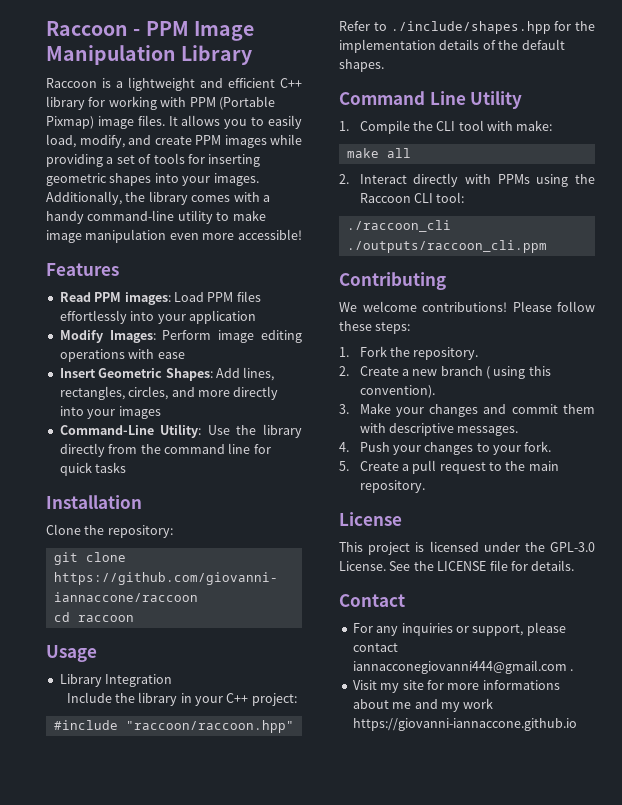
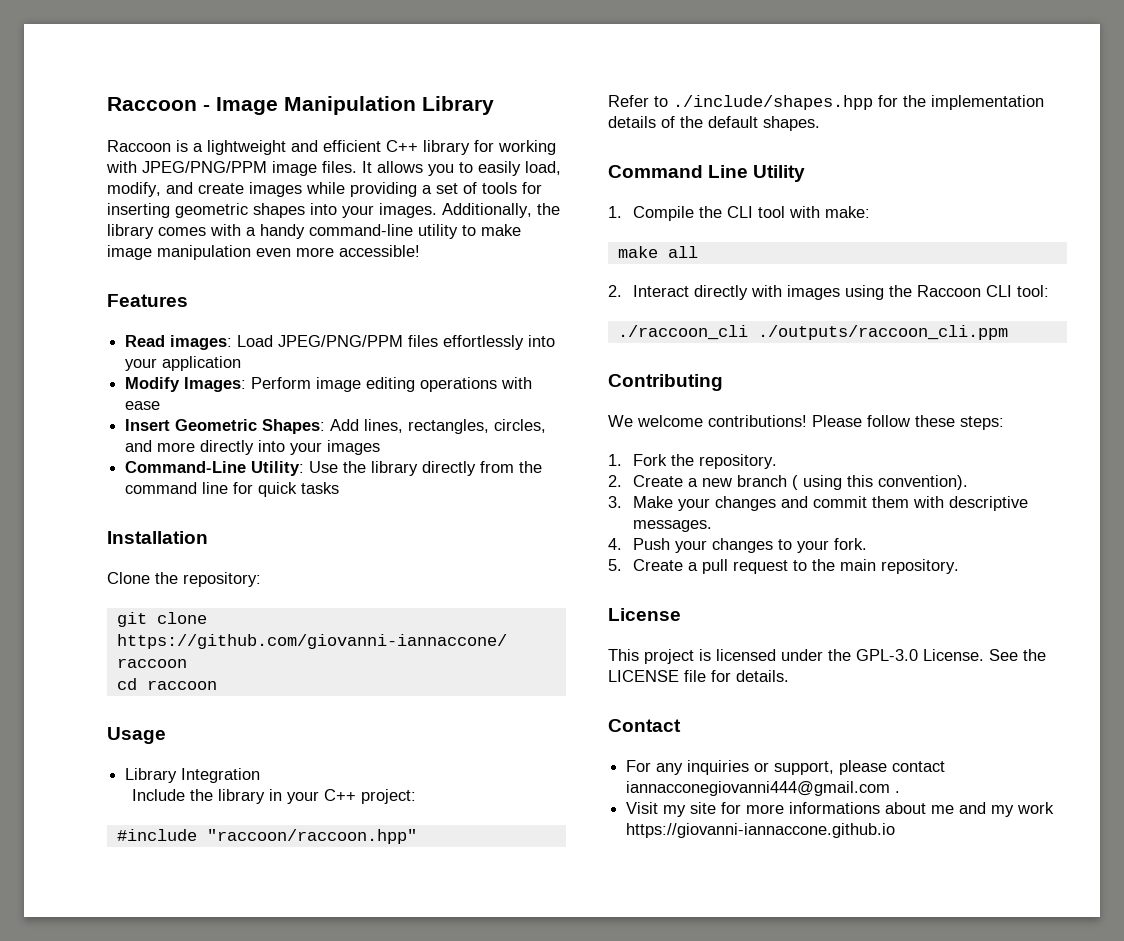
[145,21,189,36] PPM -> (210, 108) none
[189,96,275,110] [46,116,94,129] PPM (Portable Pixmap) -> [142,161,267,173] JPEG/PNG/PPM
[195,135,221,145] PPM -> (244, 188) none
[94,292,122,302] PPM -> (166, 341) none
[207,292,234,302] PPM -> [278,335,404,347] JPEG/PNG/PPM
[497,174,530,184] PPMs -> [787,285,841,300] images

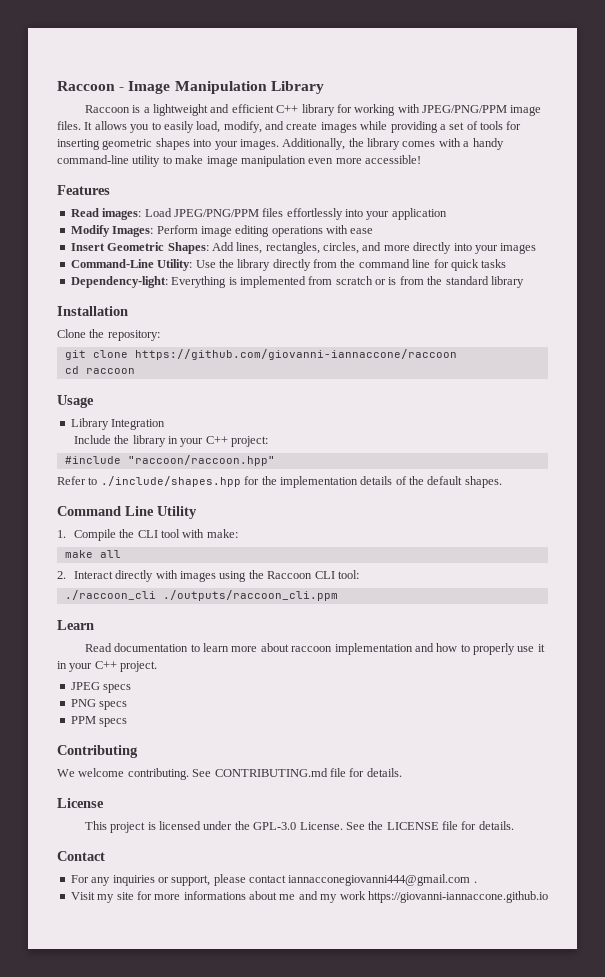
(340, 488) none -> [70,276,524,288] // Dependency-light: Everything is implemented from scratch or is from the standard library
[608,374,723,391] [608,415,1004,430] [608,454,778,469] [608,475,969,490] [608,496,1029,511] [633,520,713,532] [608,538,868,553] [608,559,960,574] Contributing // We welcome contributions! Please follow these steps: // 1. Fork the repository. // 2. Create a new branch ( using this convention). // 3. Make your changes and commit them with descriptive messages. // 4. Push your changes to your fork. // 5. Create a pull request to the main repository. -> [57,620,94,630] [84,643,545,655] [57,661,158,672] [70,682,132,693] [70,699,128,710] [70,716,128,727] [57,745,138,758] [57,768,402,780] Learn // Read documentation to learn more about raccoon implementation and how to properly use it in your C++ project. // JPEG specs // PNG specs // PPM specs // Contributing // We welcome contributing. See CONTRIBUTING.md file for details.

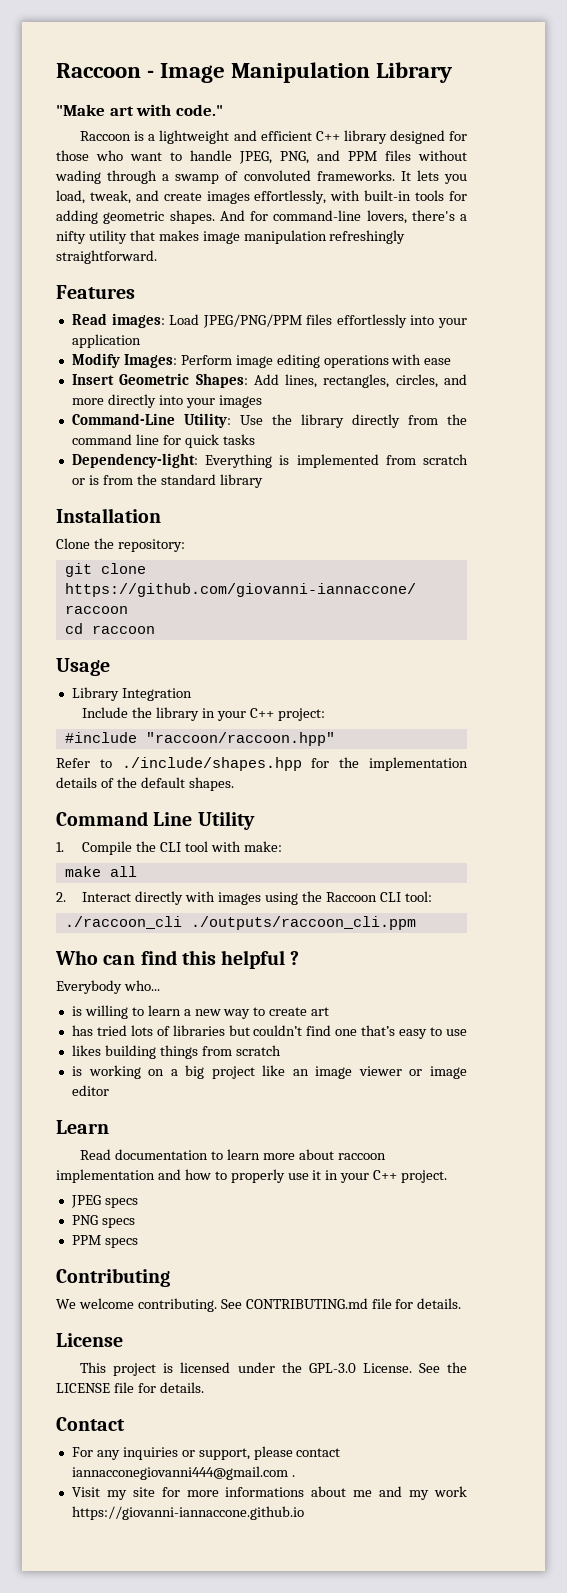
(324, 87) none -> [56,104,223,116] // "Make art with code."
[336,104,542,116] [57,121,522,133] [57,138,504,150] [57,155,421,167] for working with JPEG/PNG/PPM image files. It allows you to easily load, modify, and create images while providing a set of tools for inserting geometric shapes into your images. Additionally, the library comes with a handy command-line utility to make image manipulation even more accessible! -> [389,130,468,144] [56,150,467,164] [55,170,467,184] [56,190,468,204] [56,210,467,224] [56,230,406,244] [56,250,157,264] designed for those who want to handle JPEG, PNG, and PPM files without wading through a swamp of convoluted frameworks. It lets you load, tweak, and create images effortlessly, with built-in tools for adding geometric shapes. And for command-line lovers, there's a nifty utility that makes image manipulation refreshingly straightforward.
(338, 595) none -> [55,950,300,969] [56,980,160,994] [71,1005,330,1019] [71,1025,467,1039] [71,1045,281,1059] [71,1065,468,1079] [71,1085,109,1096] // Who can find this helpful ? // Everybody who... // is willing to learn a new way to create art // has tried lots of libraries but couldn’t find one that’s easy to use // likes building things from scratch // is working on a big project like an image viewer or image editor

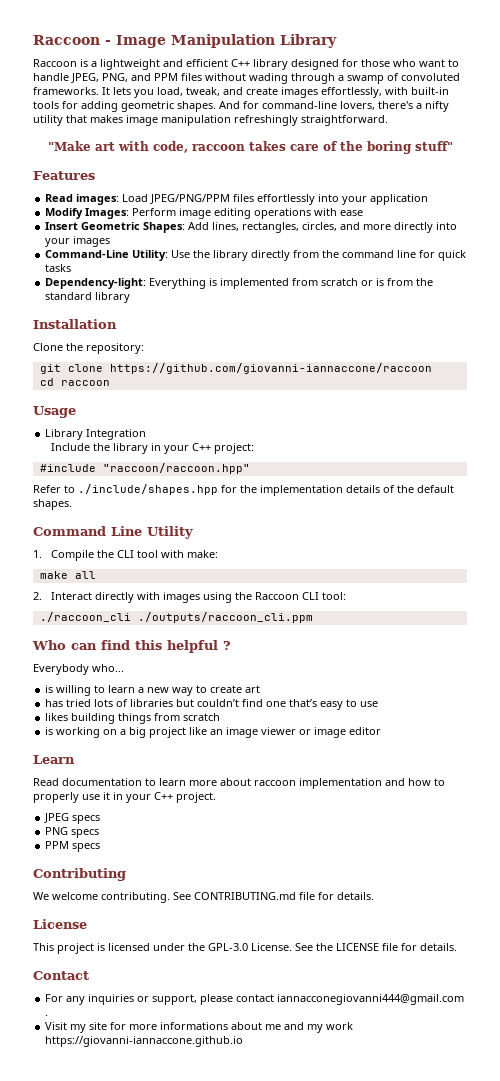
[56,104,223,116] // "Make art with code." -> (337, 41) none
(157, 257) none -> [47,141,453,154] // "Make art with code, raccoon takes care of the boring stuff"

